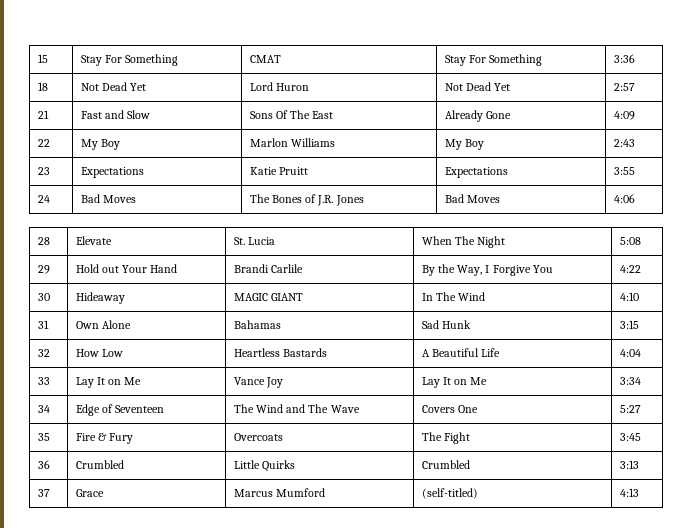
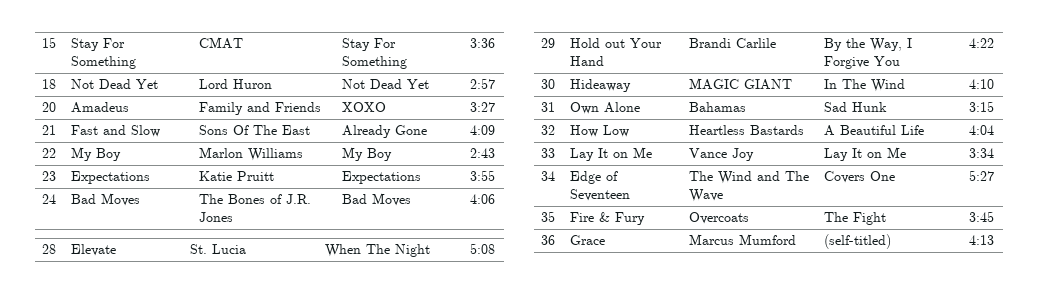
(635, 87) none -> [42,102,57,112] [71,102,130,113] [199,102,322,115] [342,102,387,112] [470,102,496,112] // 20 | Amadeus | Family and Friends | XOXO | 3:27
[75,460,124,469] [233,460,295,472] [421,460,470,469] [619,460,639,469] [37,489,50,497] | Crumbled | Little Quirks | Crumbled | 3:13 // 37 -> (556, 240) none

